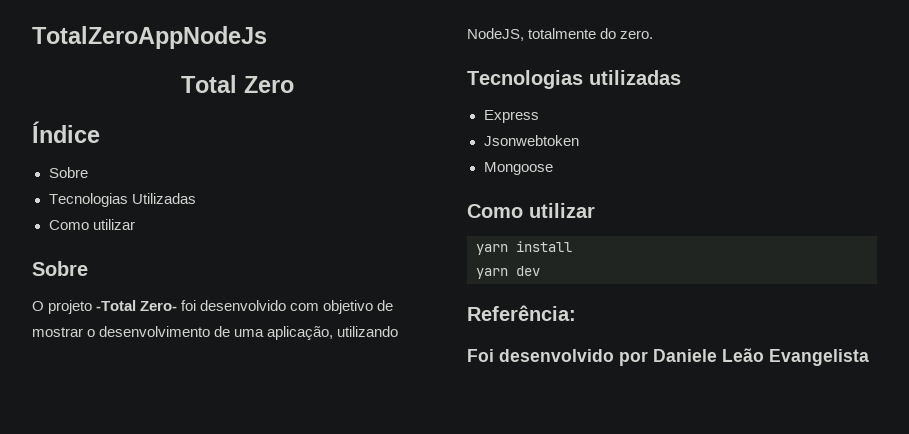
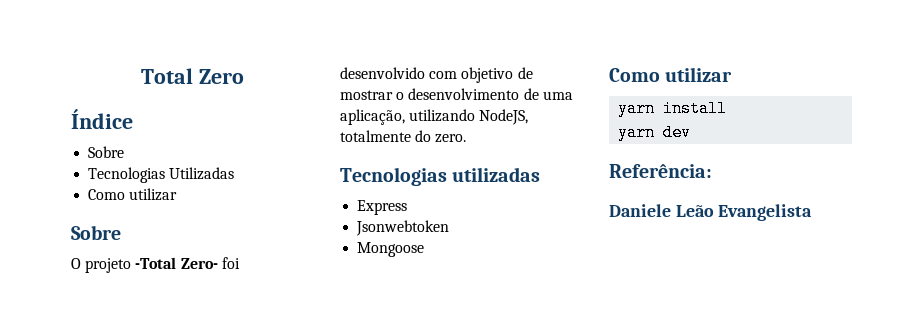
[32,26,267,49] TotalZeroAppNodeJs // -> (141, 76) none
[467,349,648,366] Foi desenvolvido por -> (712, 171) none

